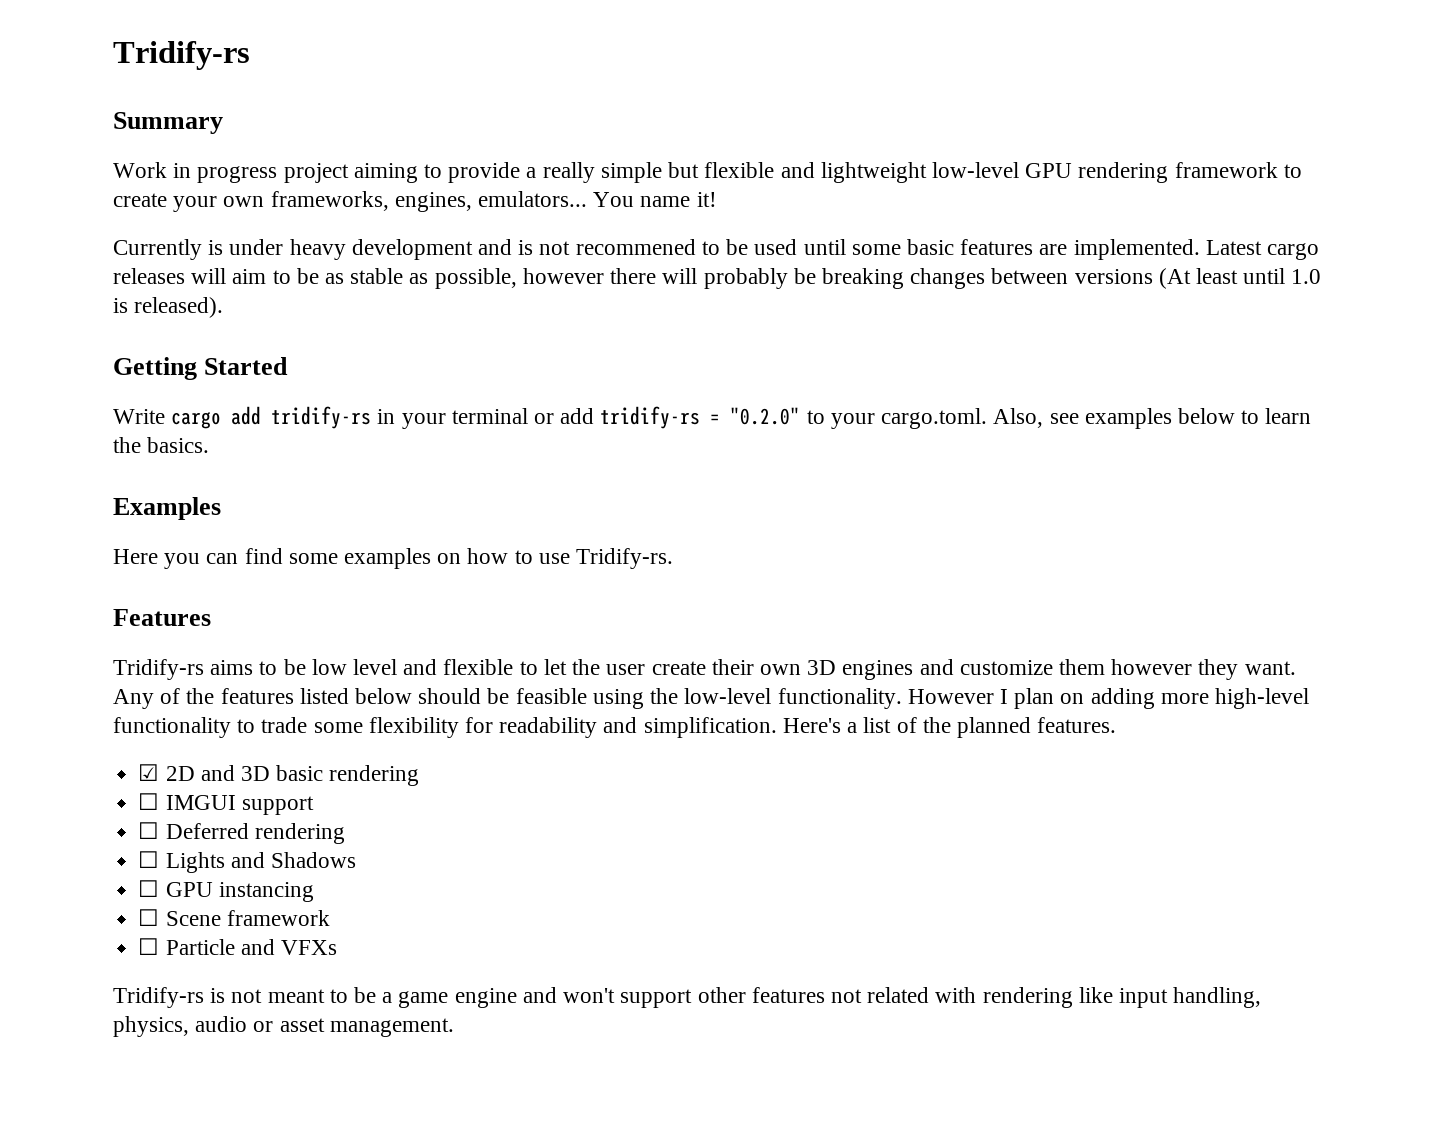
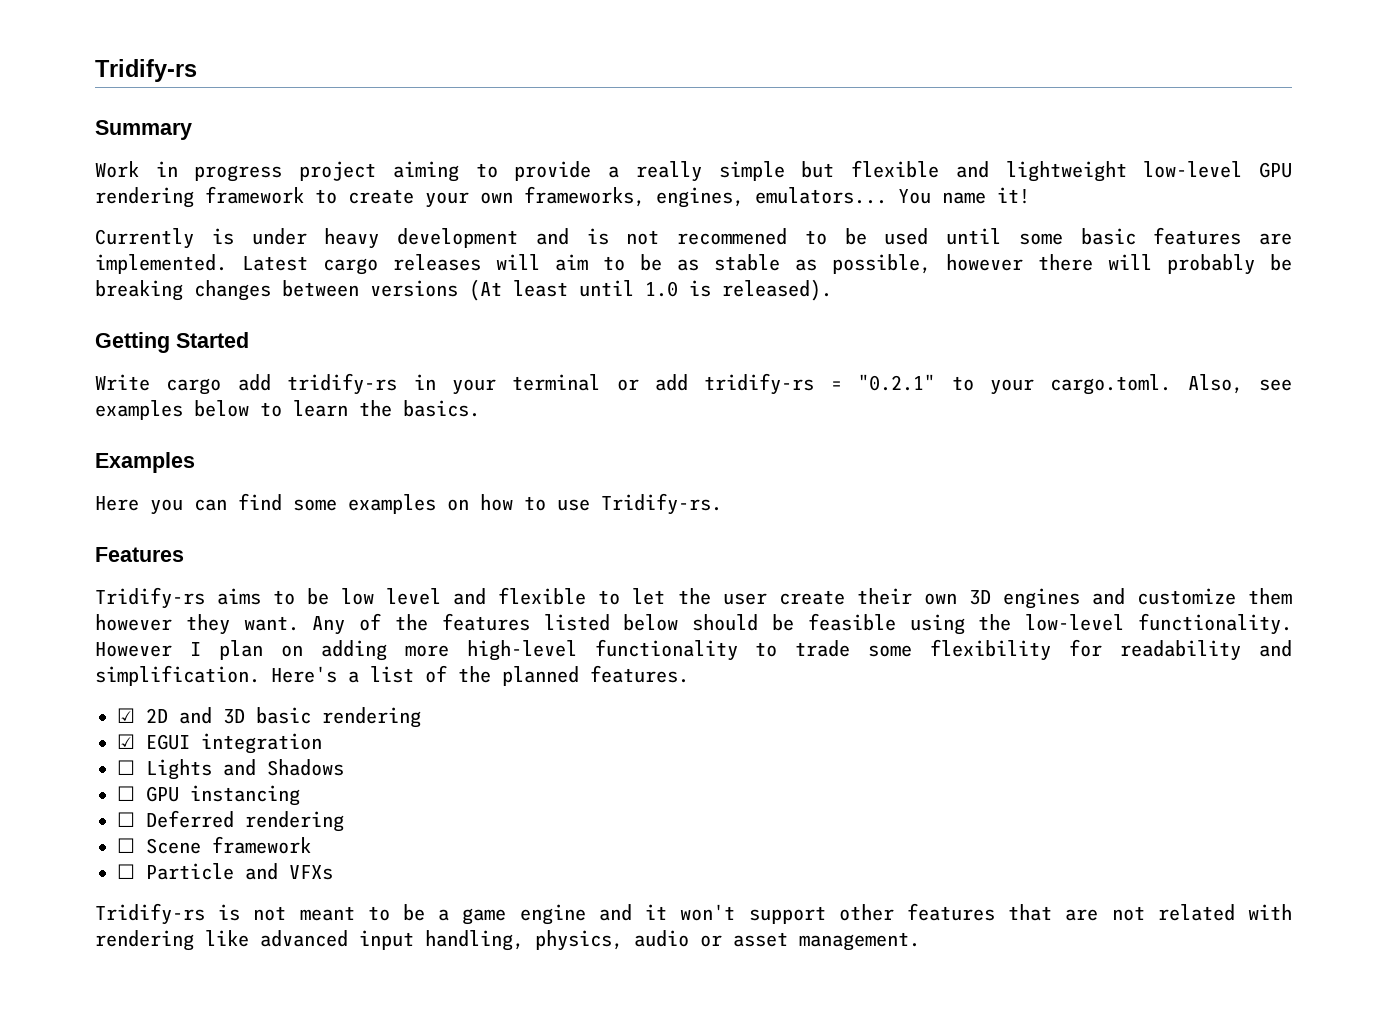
[730,407,801,425] "0.2.0" -> [858,374,936,391] "0.2.1"
[138,793,314,815] [138,822,345,844] ☐ IMGUI support // ☐ Deferred rendering -> [117,733,322,754] ☑ EGUI integration
(314, 892) none -> [117,810,344,832] // ☐ Deferred rendering
(557, 995) none -> [645,904,668,920] it
(825, 995) none -> [1008,904,1099,921] that are
(1113, 995) none -> [260,930,348,947] advanced

